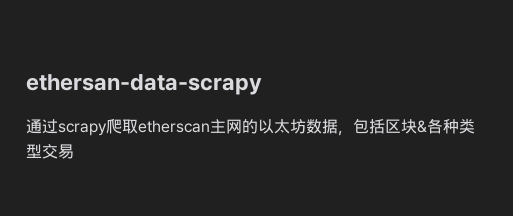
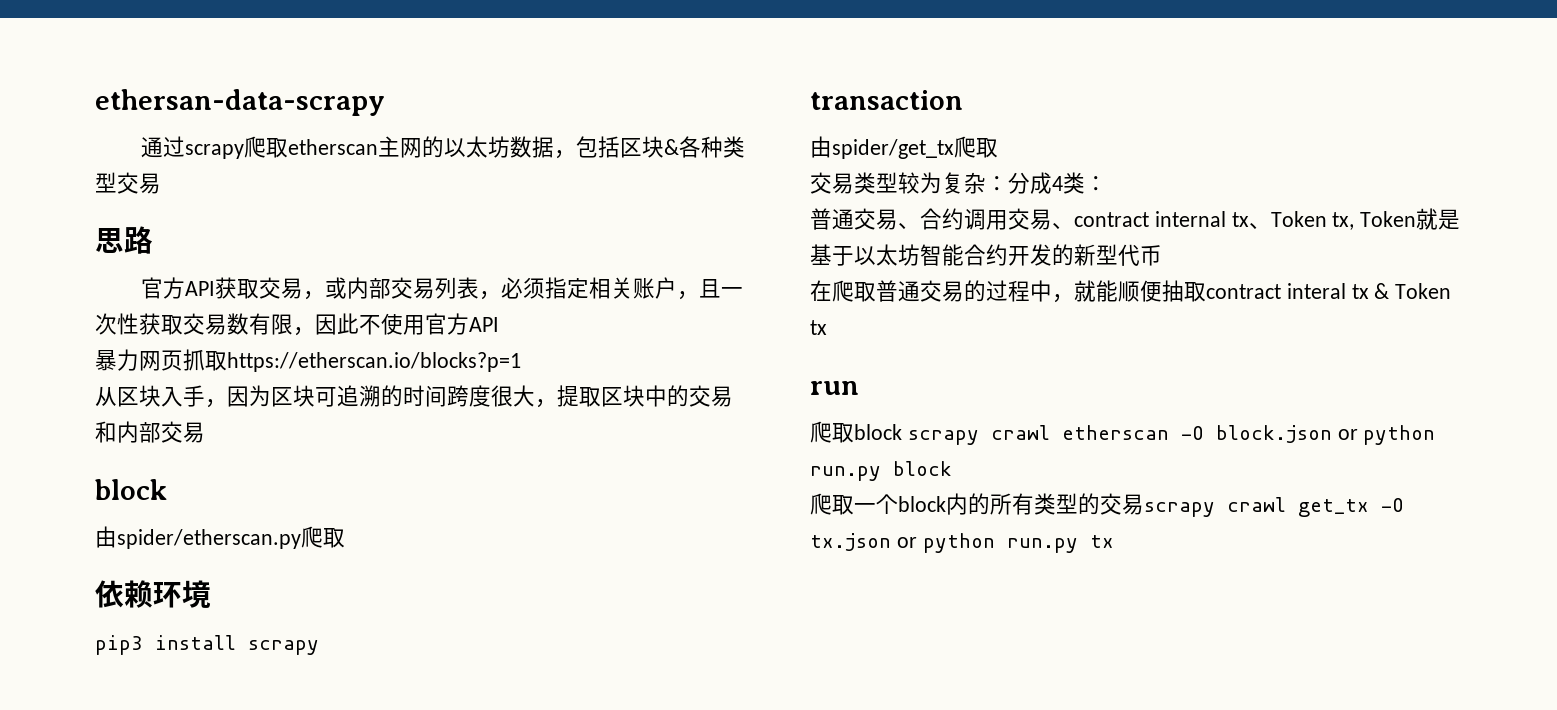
(74, 151) none -> [95,226,153,254] [140,277,743,300] [95,313,499,336] [95,349,521,372] [95,385,733,408] [95,421,205,443] [95,479,167,500] [95,526,345,549] [95,580,211,608] [95,635,319,655] [810,90,963,110] [810,136,998,159] [810,172,1107,194] [810,208,1461,230] [810,244,1162,266] [810,280,1452,303] [810,320,827,335] [810,381,859,395] [810,421,1436,445] [810,461,952,481] [810,493,1404,517] [810,533,1114,553] // 思路 // 官方API获取交易，或内部交易列表，必须指定相关账户，且一次性获取交易数有限，因此不使用官方API // 暴力网页抓取https://etherscan.io/blocks?p=1 // 从区块入手，因为区块可追溯的时间跨度很大，提取区块中的交易和内部交易 // block // 由spider/etherscan.py爬取 // 依赖环境 // pip3 install scrapy // transaction // 由spider/get_tx爬取 // 交易类型较为复杂：分成4类： // 普通交易、合约调用交易、contract internal tx、Token tx, Token就是基于以太坊智能合约开发的新型代币 // 在爬取普通交易的过程中，就能顺便抽取contract interal tx & Token tx // run // 爬取block scrapy crawl etherscan -O block.json or python run.py block // 爬取一个block内的所有类型的交易scrapy crawl get_tx -O tx.json or python run.py tx

